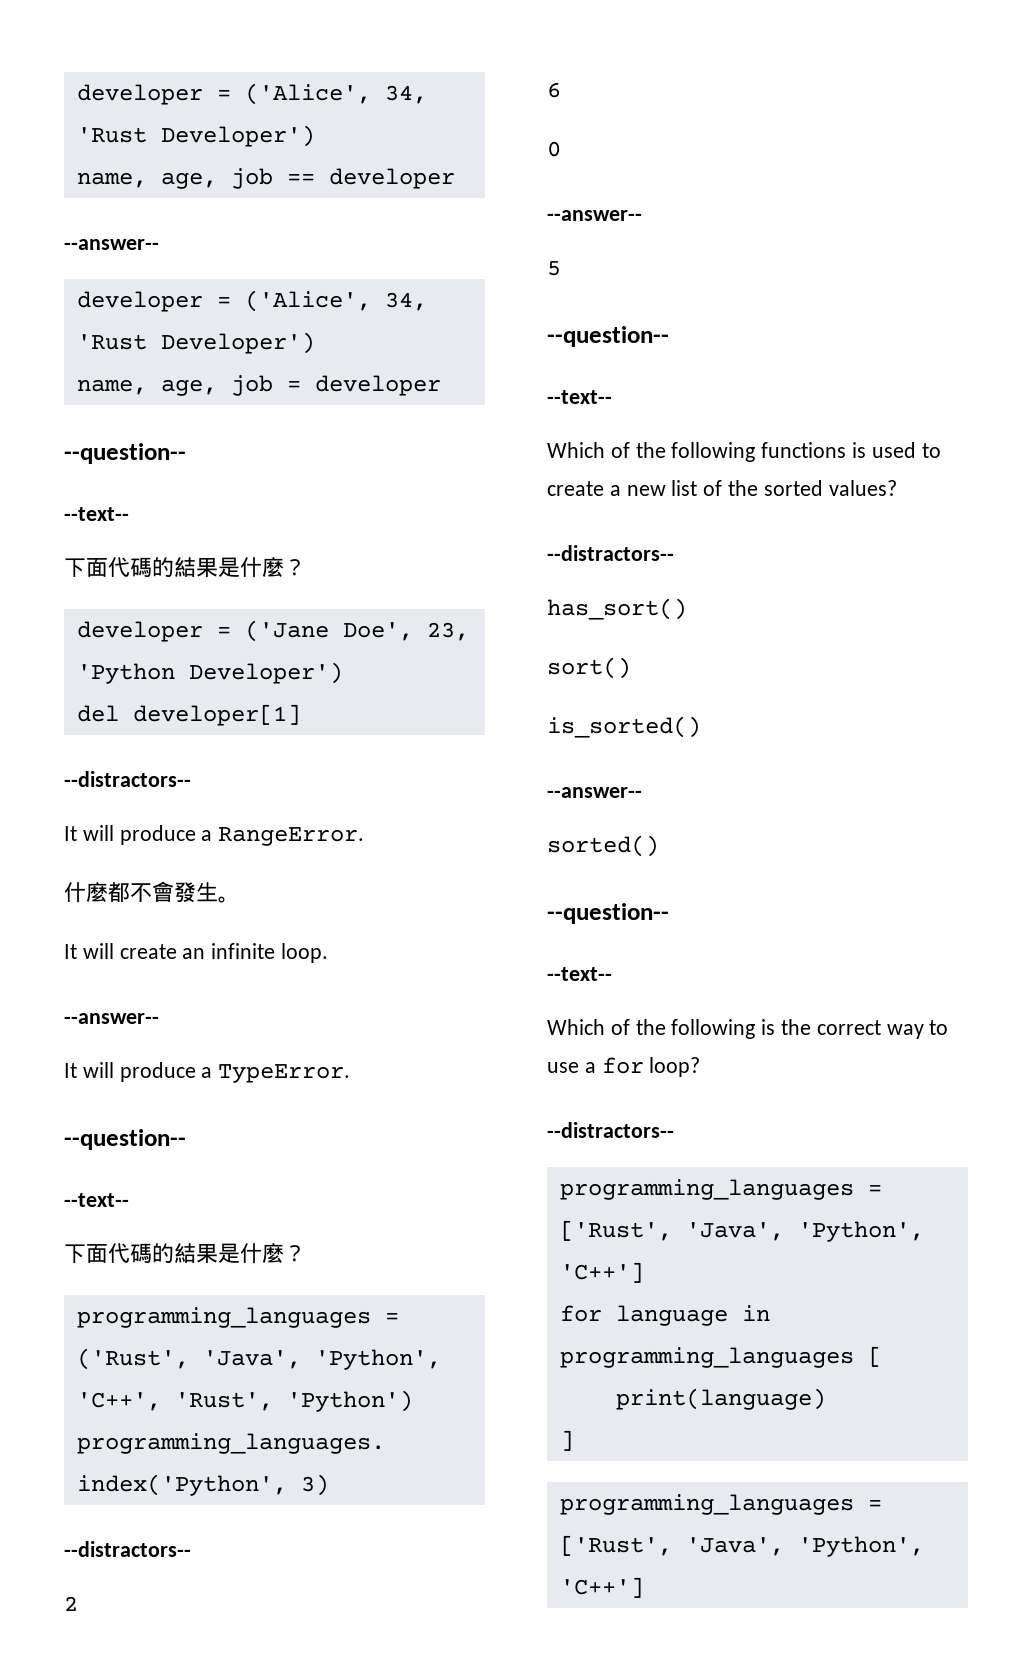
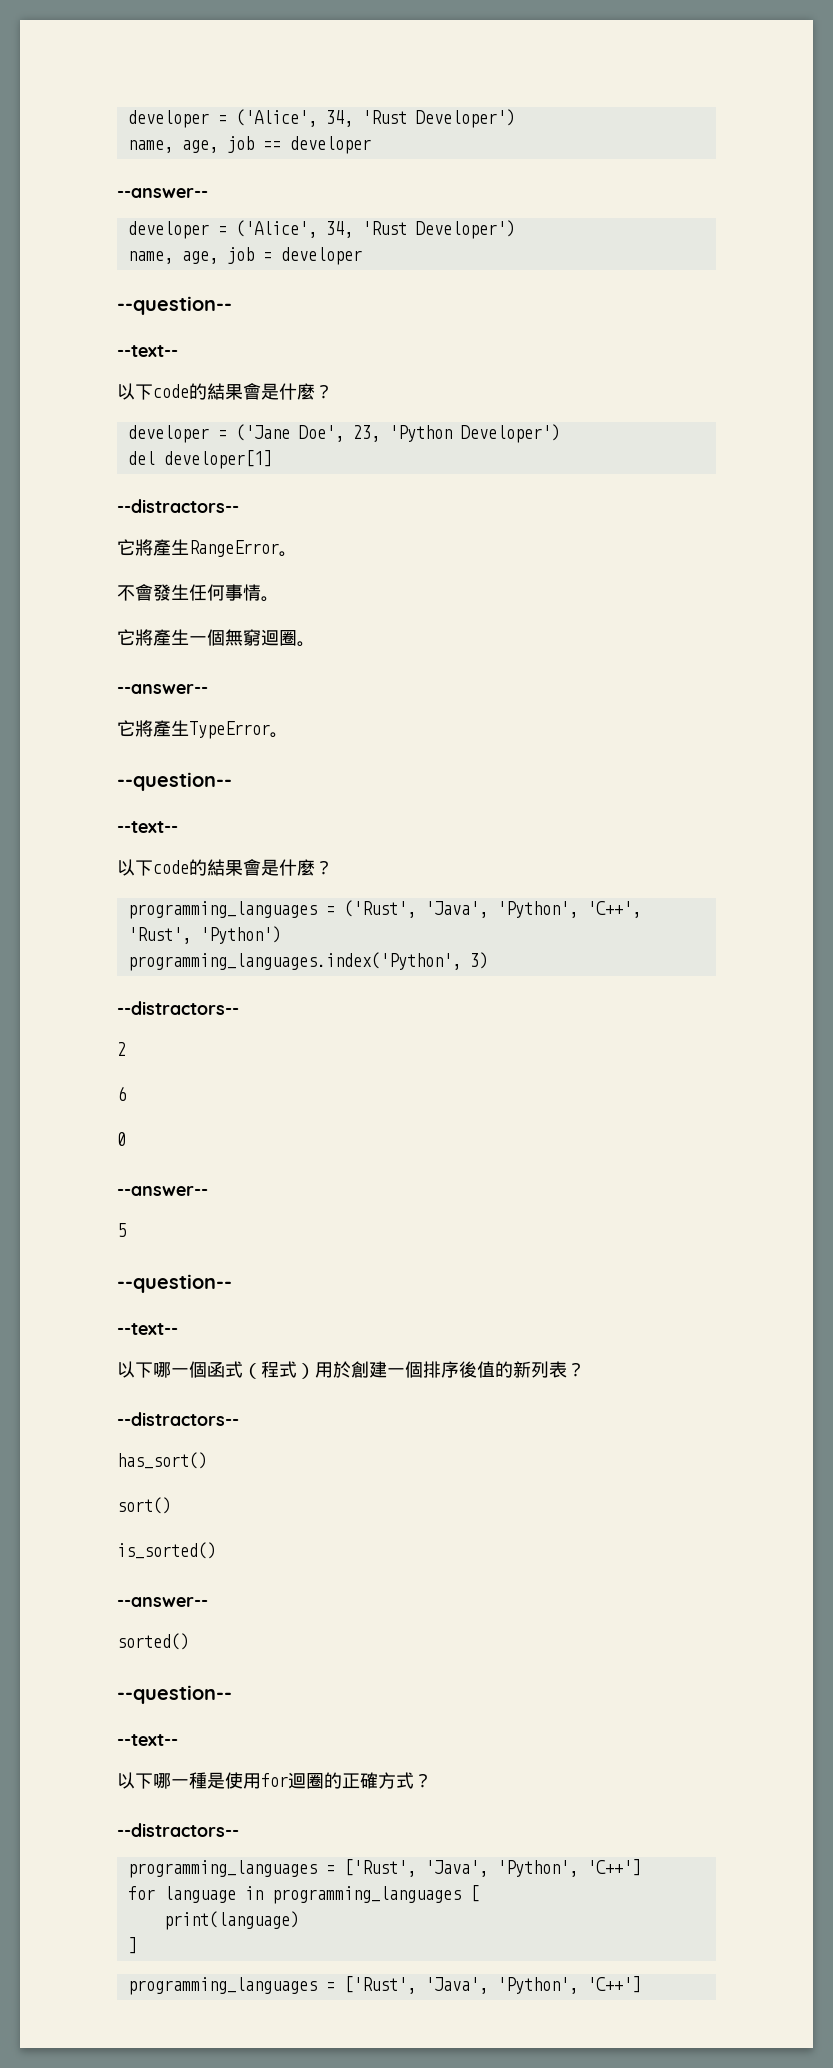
[64,557,218,578] 下面代碼的結果 -> [117,383,261,400] 以下code的結果會
[64,825,365,846] [64,881,240,903] [64,943,329,963] [64,1013,159,1024] [64,1062,351,1083] [64,1129,186,1150] [64,1193,129,1207] [64,1243,218,1264] It will produce a RangeError. // 什麼都不會發生。 // It will create an infinite loop. // --answer-- // It will produce a TypeError. // --question-- // --text-- // 下面代碼的結果 -> [117,539,297,557] [117,584,279,602] [117,629,315,647] [117,684,208,694] [117,720,288,739] [117,772,232,791] [117,821,178,833] [117,859,261,876] 它將產生RangeError。 // 不會發生任何事情。 // 它將產生一個無窮迴圈。 // --answer-- // 它將產生TypeError。 // --question-- // --text-- // 以下code的結果會
[547,442,941,462] [547,480,897,496] Which of the following functions is used to create a new list of the sorted values? -> [117,1361,585,1379] 以下哪一個函式（程式）用於創建一個排序後值的新列表？
[547,1019,949,1039] [547,1057,701,1077] Which of the following is the correct way to use a for loop? -> [117,1772,432,1789] 以下哪一種是使用for迴圈的正確方式？

